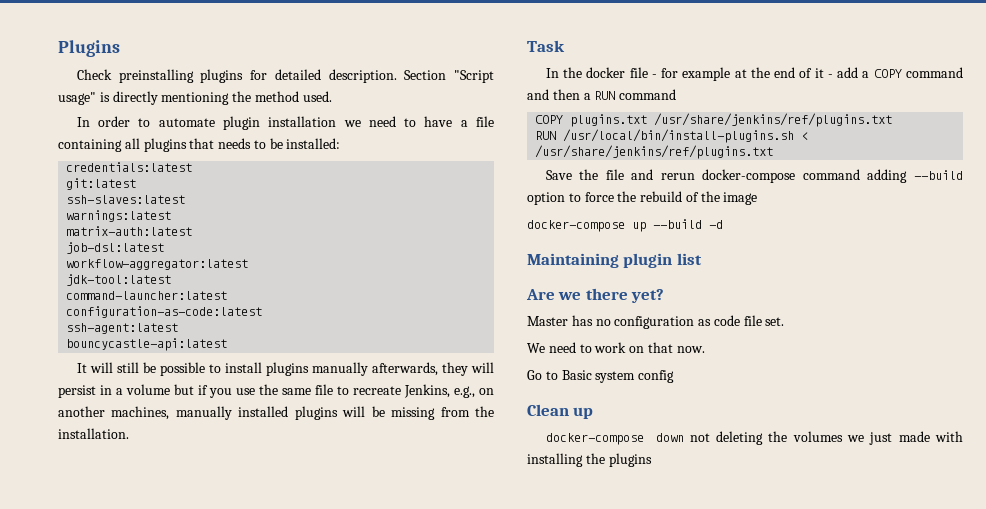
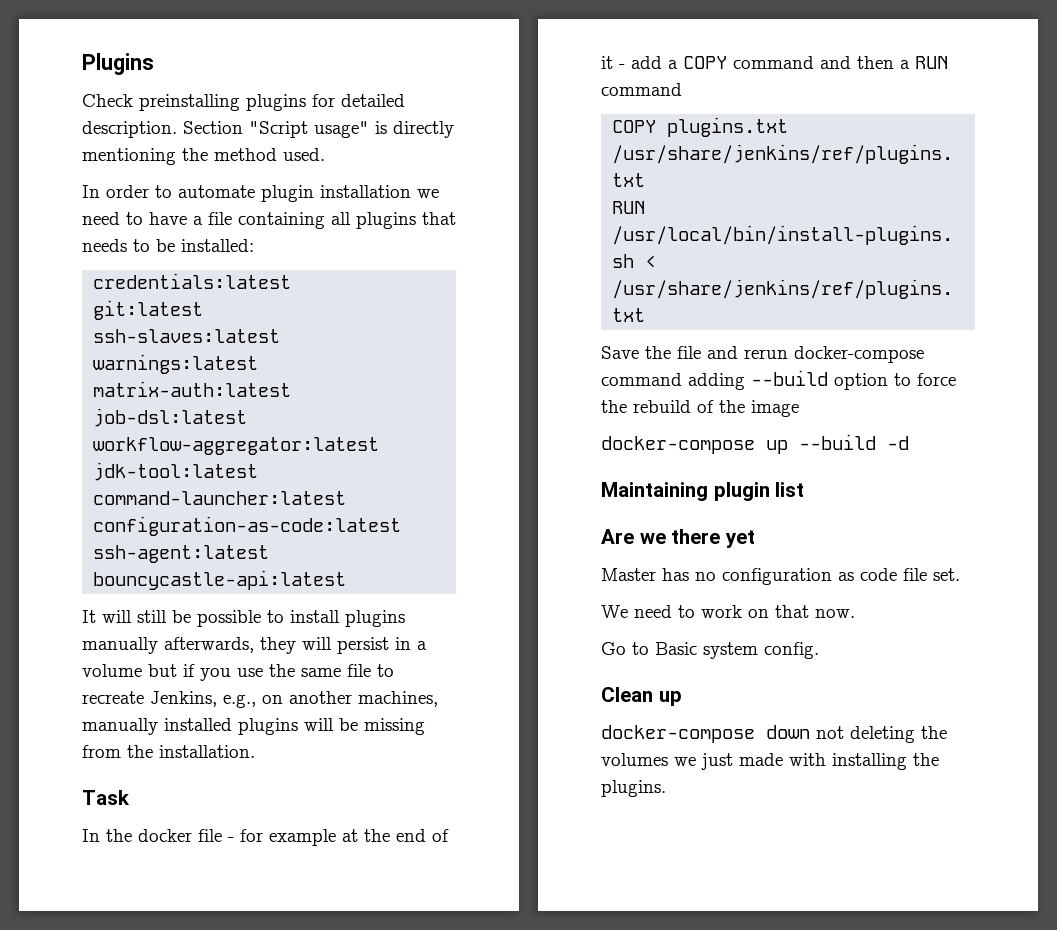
[631,289,665,303] yet? -> [724,530,755,548] yet
[638,370,675,383] config -> [764,642,819,659] config.
[608,453,652,467] plugins -> [601,780,666,797] plugins.

